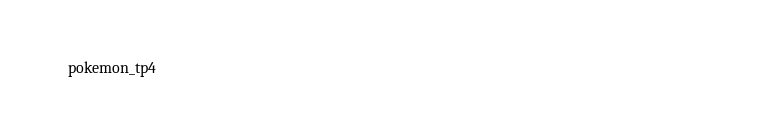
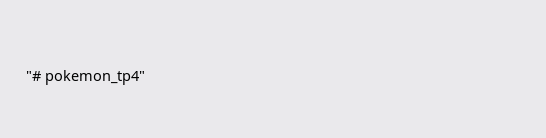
[68,61,156,77] pokemon_tp4 -> [26,70,145,85] "# pokemon_tp4"

